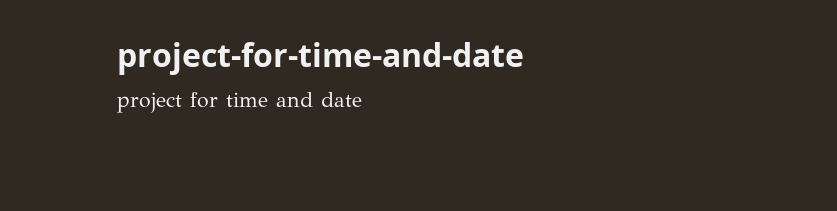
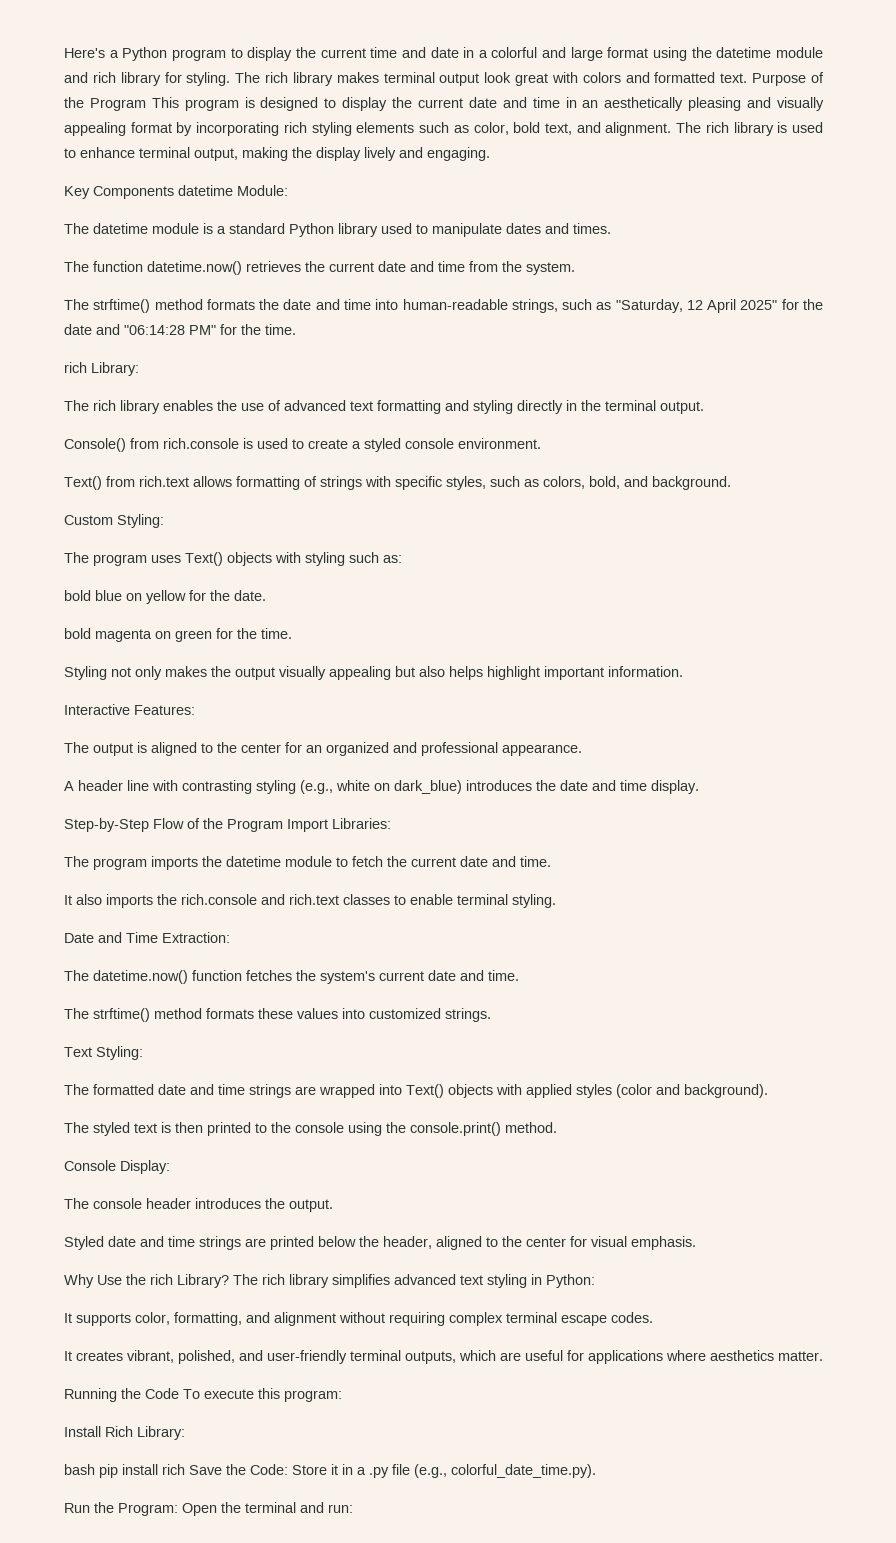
[117,42,524,75] [117,92,362,113] project-for-time-and-date // project for time and date -> [64,47,823,61] [64,72,825,86] [64,97,825,111] [64,122,823,136] [64,147,490,161] [64,185,288,199] [64,223,611,237] [64,261,575,275] [64,299,824,313] [64,324,296,335] [64,362,139,376] [64,400,704,414] [64,438,541,452] [64,476,731,490] [64,514,164,528] [64,552,402,566] [64,590,266,604] [64,628,292,642] [64,666,683,680] [64,704,195,715] [64,742,582,756] [64,780,699,794] [64,818,391,832] [64,856,551,870] [64,894,556,908] [64,932,230,943] [64,970,519,984] [64,1008,491,1022] [64,1046,143,1060] [64,1084,768,1098] [64,1122,557,1136] [64,1160,170,1174] [64,1198,333,1212] [64,1236,696,1250] [64,1274,595,1288] [64,1312,653,1326] [64,1350,823,1364] [64,1388,342,1402] [64,1426,185,1440] [64,1464,596,1478] [64,1502,353,1516] Here's a Python program to display the current time and date in a colorful and large format using the datetime module and rich library for styling. The rich library makes terminal output look great with colors and formatted text. Purpose of the Program This program is designed to display the current date and time in an aesthetically pleasing and visually appealing format by incorporating rich styling elements such as color, bold text, and alignment. The rich library is used to enhance terminal output, making the display lively and engaging. // Key Components datetime Module: // The datetime module is a standard Python library used to manipulate dates and times. // The function datetime.now() retrieves the current date and time from the system. // The strftime() method formats the date and time into human-readable strings, such as "Saturday, 12 April 2025" for the date and "06:14:28 PM" for the time. // rich Library: // The rich library enables the use of advanced text formatting and styling directly in the terminal output. // Console() from rich.console is used to create a styled console environment. // Text() from rich.text allows formatting of strings with specific styles, such as colors, bold, and background. // Custom Styling: // The program uses Text() objects with styling such as: // bold blue on yellow for the date. // bold magenta on green for the time. // Styling not only makes the output visually appealing but also helps highlight important information. // Interactive Features: // The output is aligned to the center for an organized and professional appearance. // A header line with contrasting styling (e.g., white on dark_blue) introduces the date and time display. // Step-by-Step Flow of the Program Import Libraries: // The program imports the datetime module to fetch the current date and time. // It also imports the rich.console and rich.text classes to enable terminal styling. // Date and Time Extraction: // The datetime.now() function fetches the system's current date and time. // The strftime() method formats these values into customized strings. // Text Styling: // The formatted date and time strings are wrapped into Text() objects with applied styles (color and background). // The styled text is then printed to the console using the console.print() method. // Console Display: // The console header introduces the output. // Styled date and time strings are printed below the header, aligned to the center for visual emphasis. // Why Use the rich Library? The rich library simplifies advanced text styling in Python: // It supports color, formatting, and alignment without requiring complex terminal escape codes. // It creates vibrant, polished, and user-friendly terminal outputs, which are useful for applications where aesthetics matter. // Running the Code To execute this program: // Install Rich Library: // bash pip install rich Save the Code: Store it in a .py file (e.g., colorful_date_time.py). // Run the Program: Open the terminal and run:

